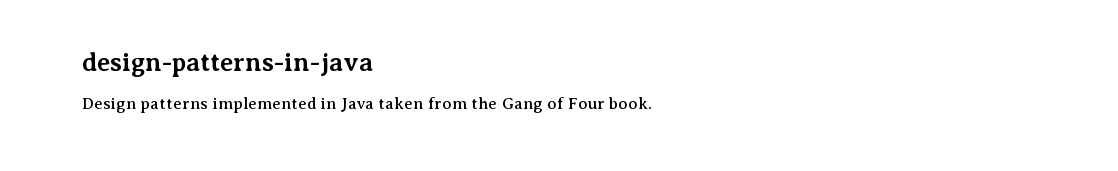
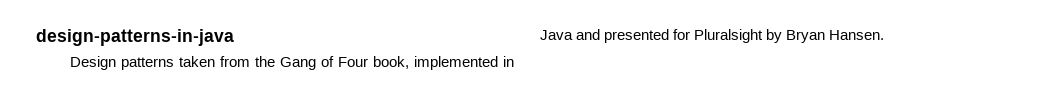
[212,97,374,113] implemented in Java -> (175, 63) none
[608,97,653,109] book. -> [373,56,514,70] [540,29,885,43] book, implemented in Java and presented for Pluralsight by Bryan Hansen.

